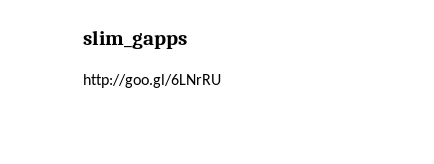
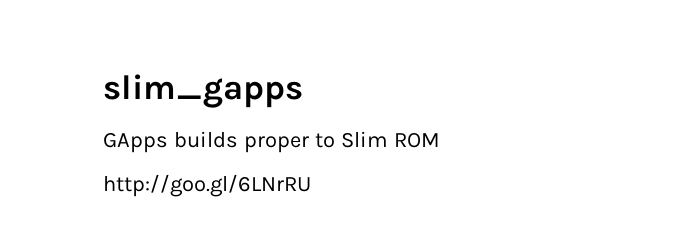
(187, 39) none -> [103,131,440,153] // GApps builds proper to Slim ROM

